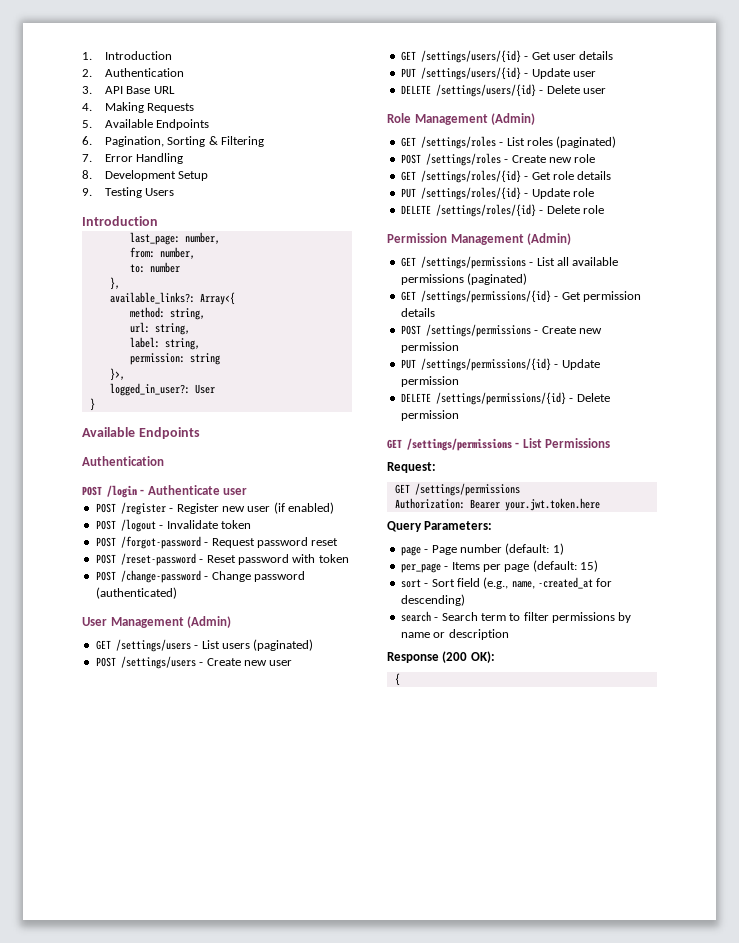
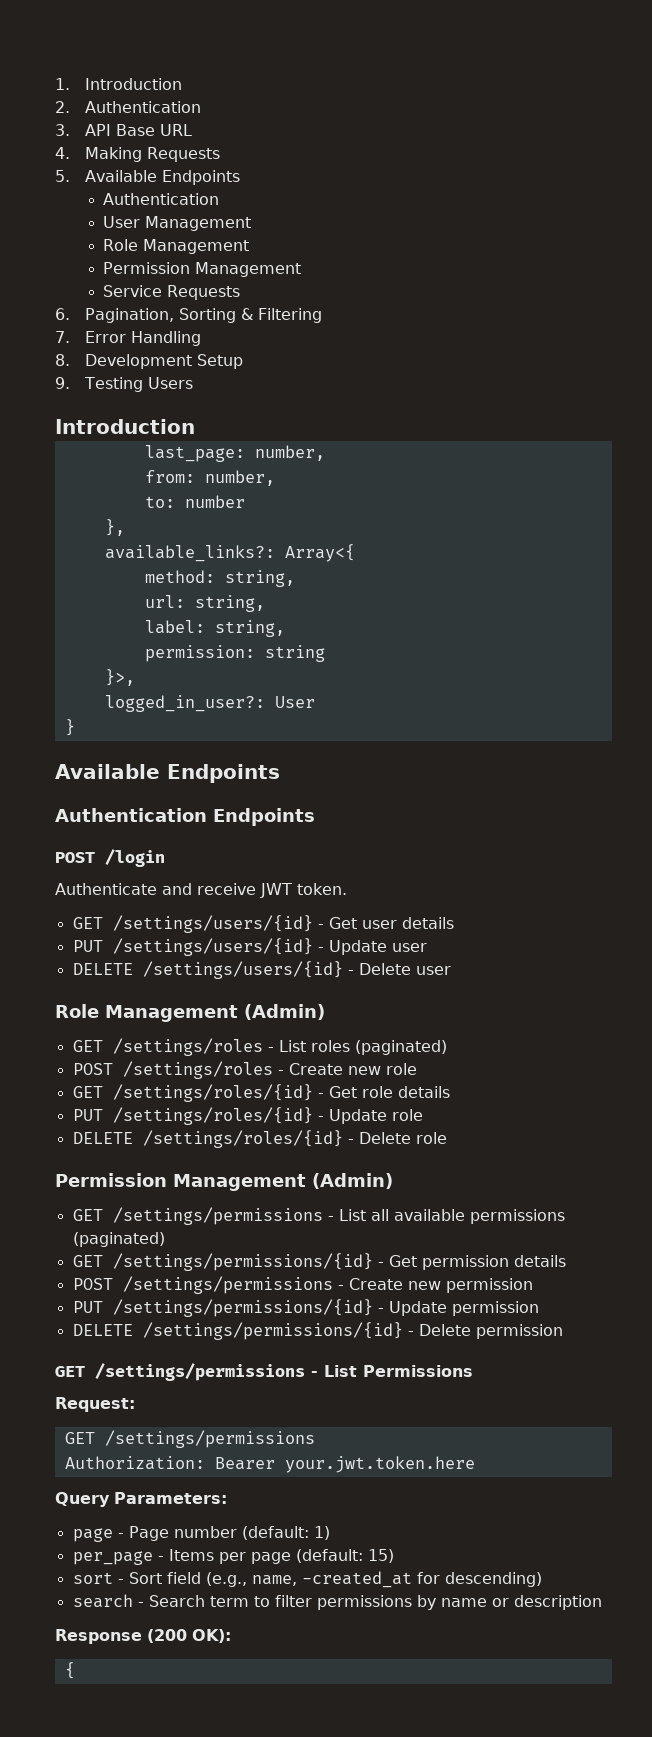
(210, 124) none -> [102,193,219,205] [102,216,251,231] [102,239,249,254] [102,262,301,277] [102,285,240,300] // Authentication // User Management // Role Management // Permission Management // Service Requests
(164, 461) none -> [213,808,315,826] Endpoints
[140,485,248,495] [95,502,334,515] [95,519,251,532] [95,536,339,549] [95,553,349,566] [95,570,305,583] [95,587,177,599] [82,616,232,628] [95,639,314,652] [95,656,293,669] - Authenticate user // POST /register - Register new user (if enabled) // POST /logout - Invalidate token // POST /forgot-password - Request password reset // POST /reset-password - Reset password with token // POST /change-password - Change password (authenticated) // User Management (Admin) // GET /settings/users - List users (paginated) // POST /settings/users - Create new user -> [55,883,347,898] // Authenticate and receive JWT token.

